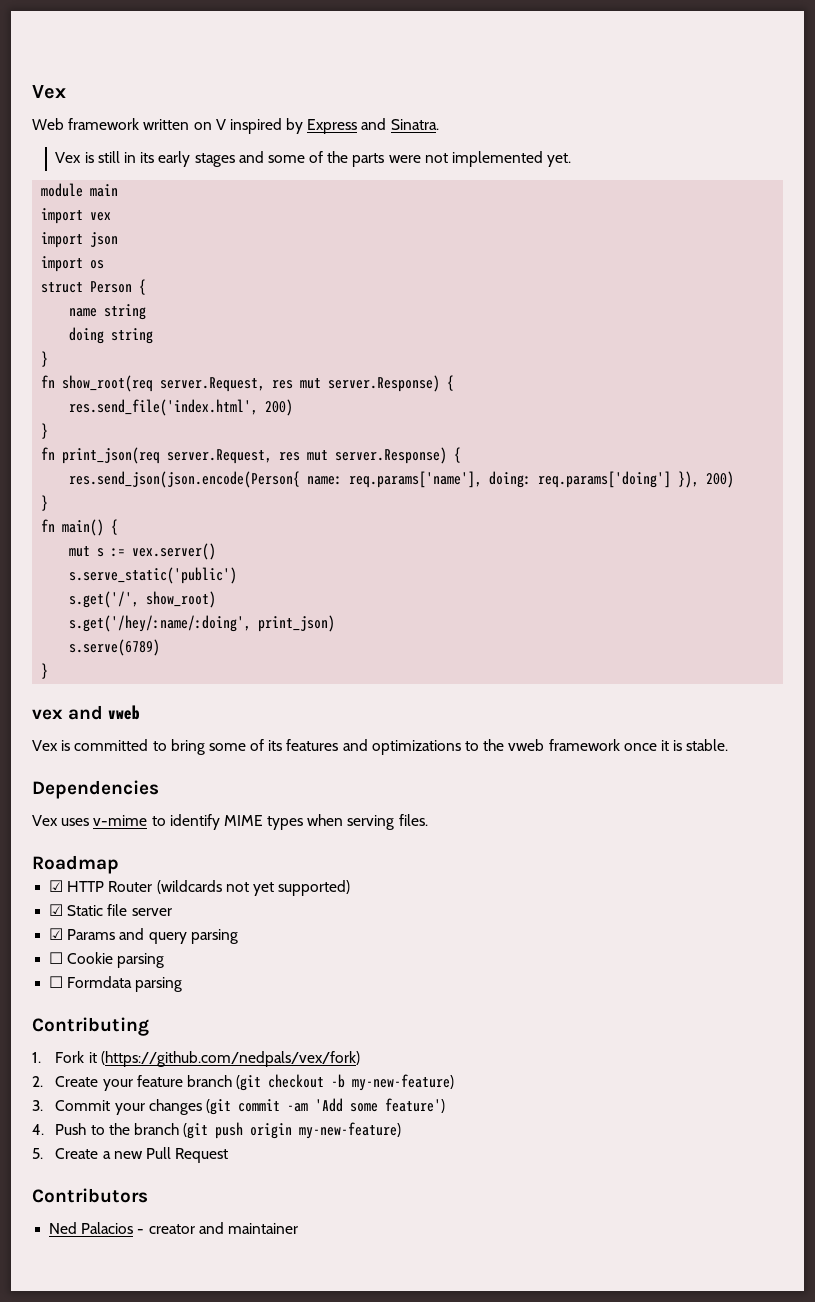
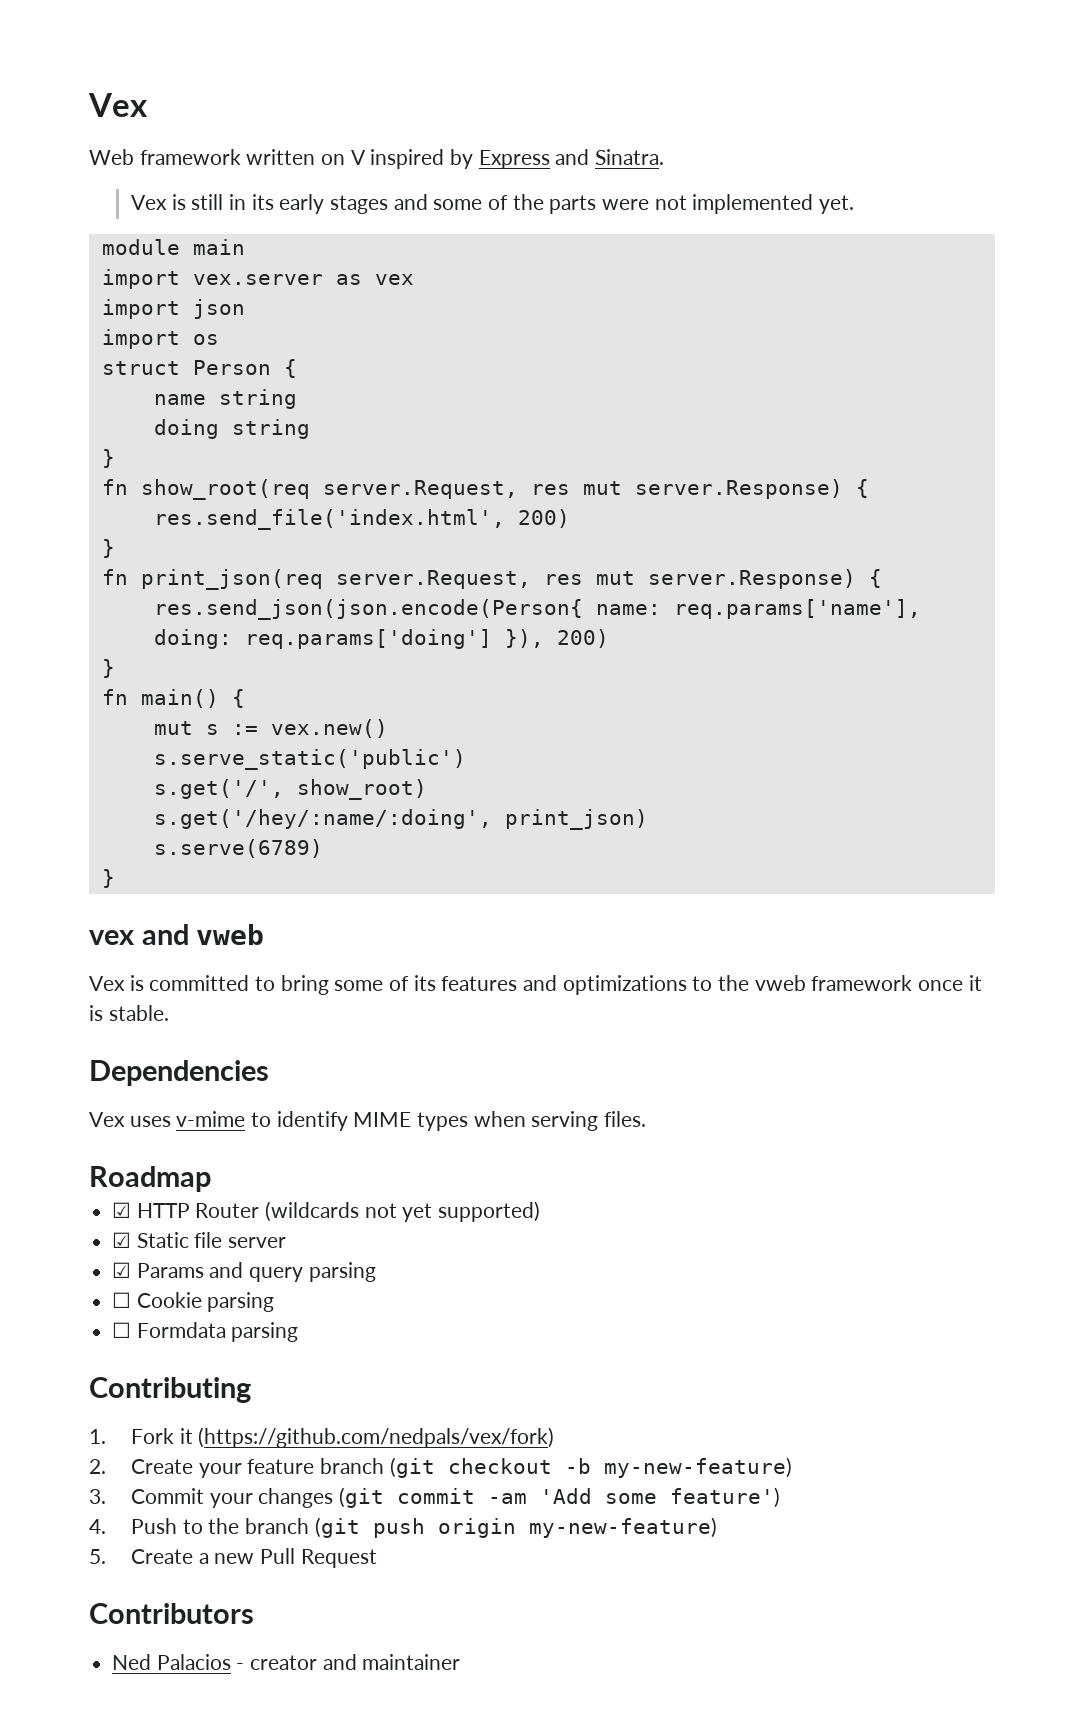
(84, 216) none -> [192,274,362,285] vex.server as
[132,543,217,560] vex.server() -> [270,719,388,738] vex.new()

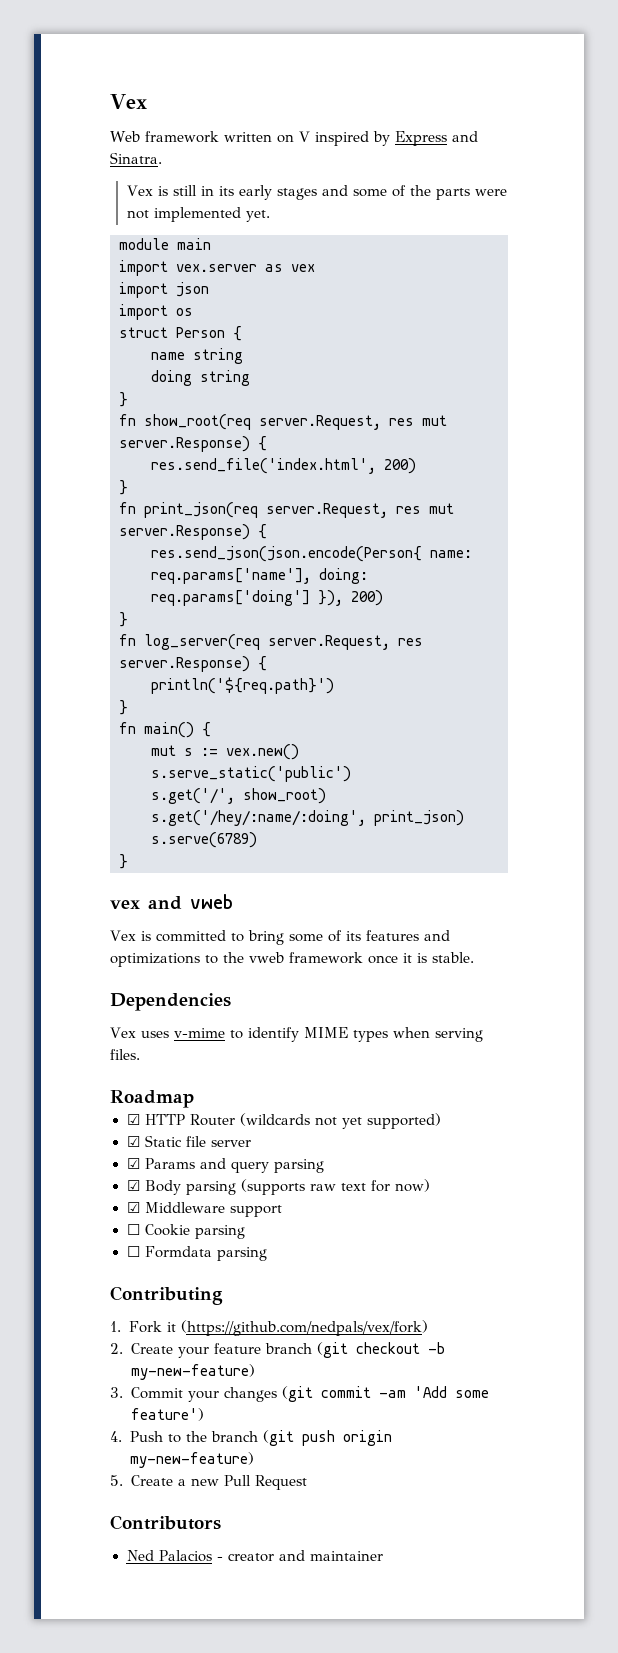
(115, 668) none -> [119,634,423,650] [119,656,267,672] [151,677,334,694] [119,700,128,715] // fn log_server(req server.Request, res server.Response) { // println('${req.path}') // }
(376, 1272) none -> [126,1179,430,1195] [126,1202,282,1217] // ☑ Body parsing (supports raw text for now) // ☑ Middleware support

